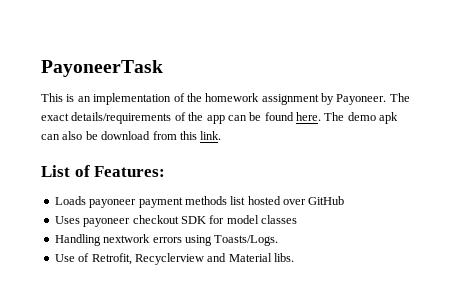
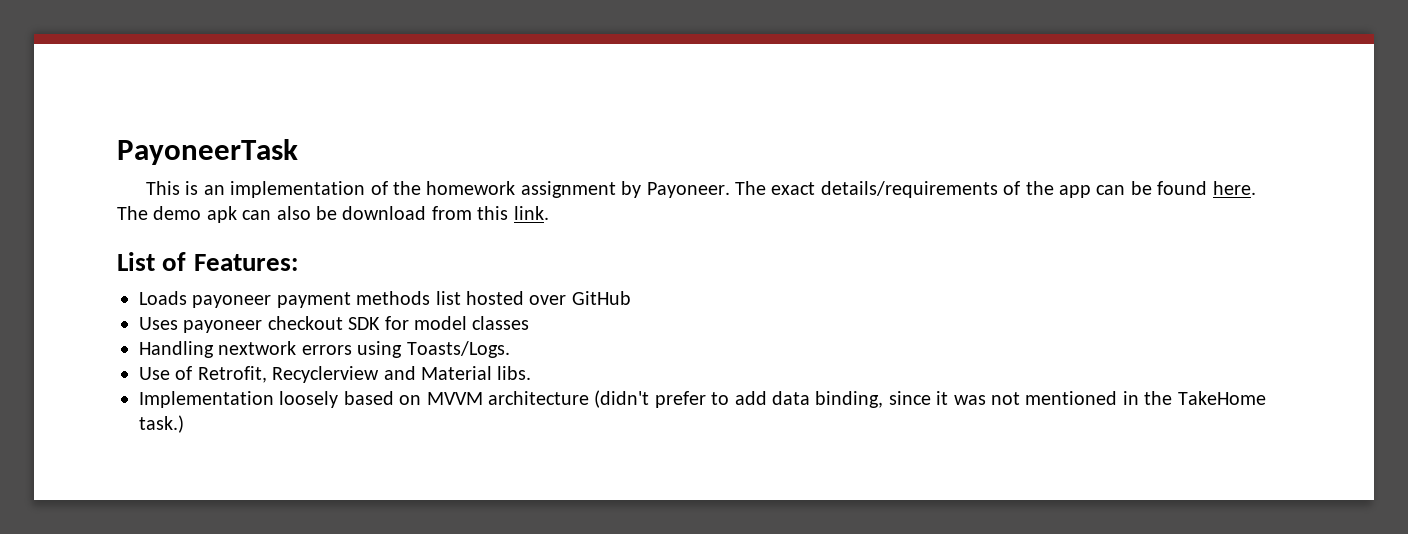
(294, 257) none -> [139,390,1266,408] [139,415,184,433] // Implementation loosely based on MVVM architecture (didn't prefer to add data binding, since it was not mentioned in the TakeHome task.)

